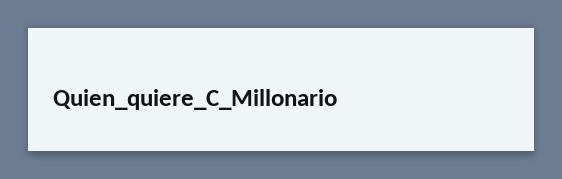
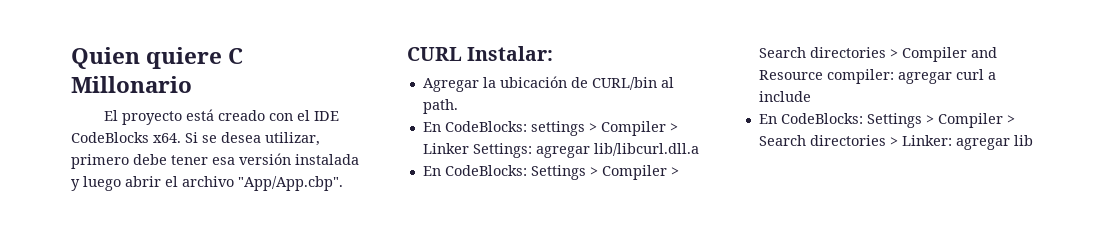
[53,89,337,110] Quien_quiere_C_Millonario -> [71,47,244,69] [71,76,192,93] [103,109,339,125] [71,132,320,146] [71,153,359,169] [71,176,343,191] [407,46,554,61] [422,76,674,92] [422,99,458,114] [422,121,678,136] [422,143,699,158] [422,165,679,180] [758,47,997,62] [758,69,996,84] [758,91,811,102] [758,113,1015,128] [758,135,1033,150] Quien quiere C Millonario // El proyecto está creado con el IDE CodeBlocks x64. Si se desea utilizar, primero debe tener esa versión instalada y luego abrir el archivo "App/App.cbp". // CURL Instalar: // Agregar la ubicación de CURL/bin al path. // En CodeBlocks: settings > Compiler > Linker Settings: agregar lib/libcurl.dll.a // En CodeBlocks: Settings > Compiler > Search directories > Compiler and Resource compiler: agregar curl a include // En CodeBlocks: Settings > Compiler > Search directories > Linker: agregar lib

